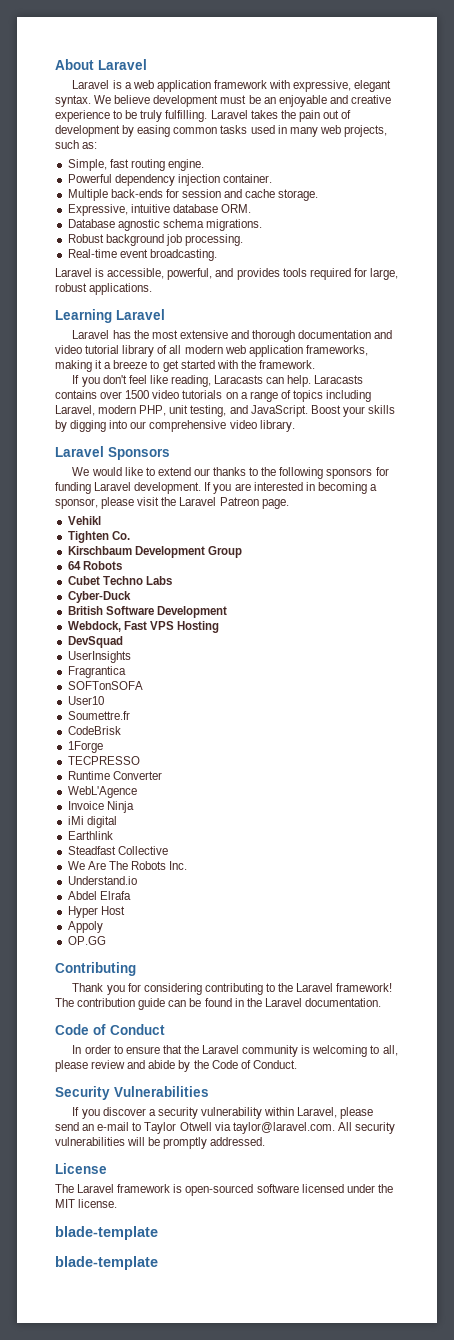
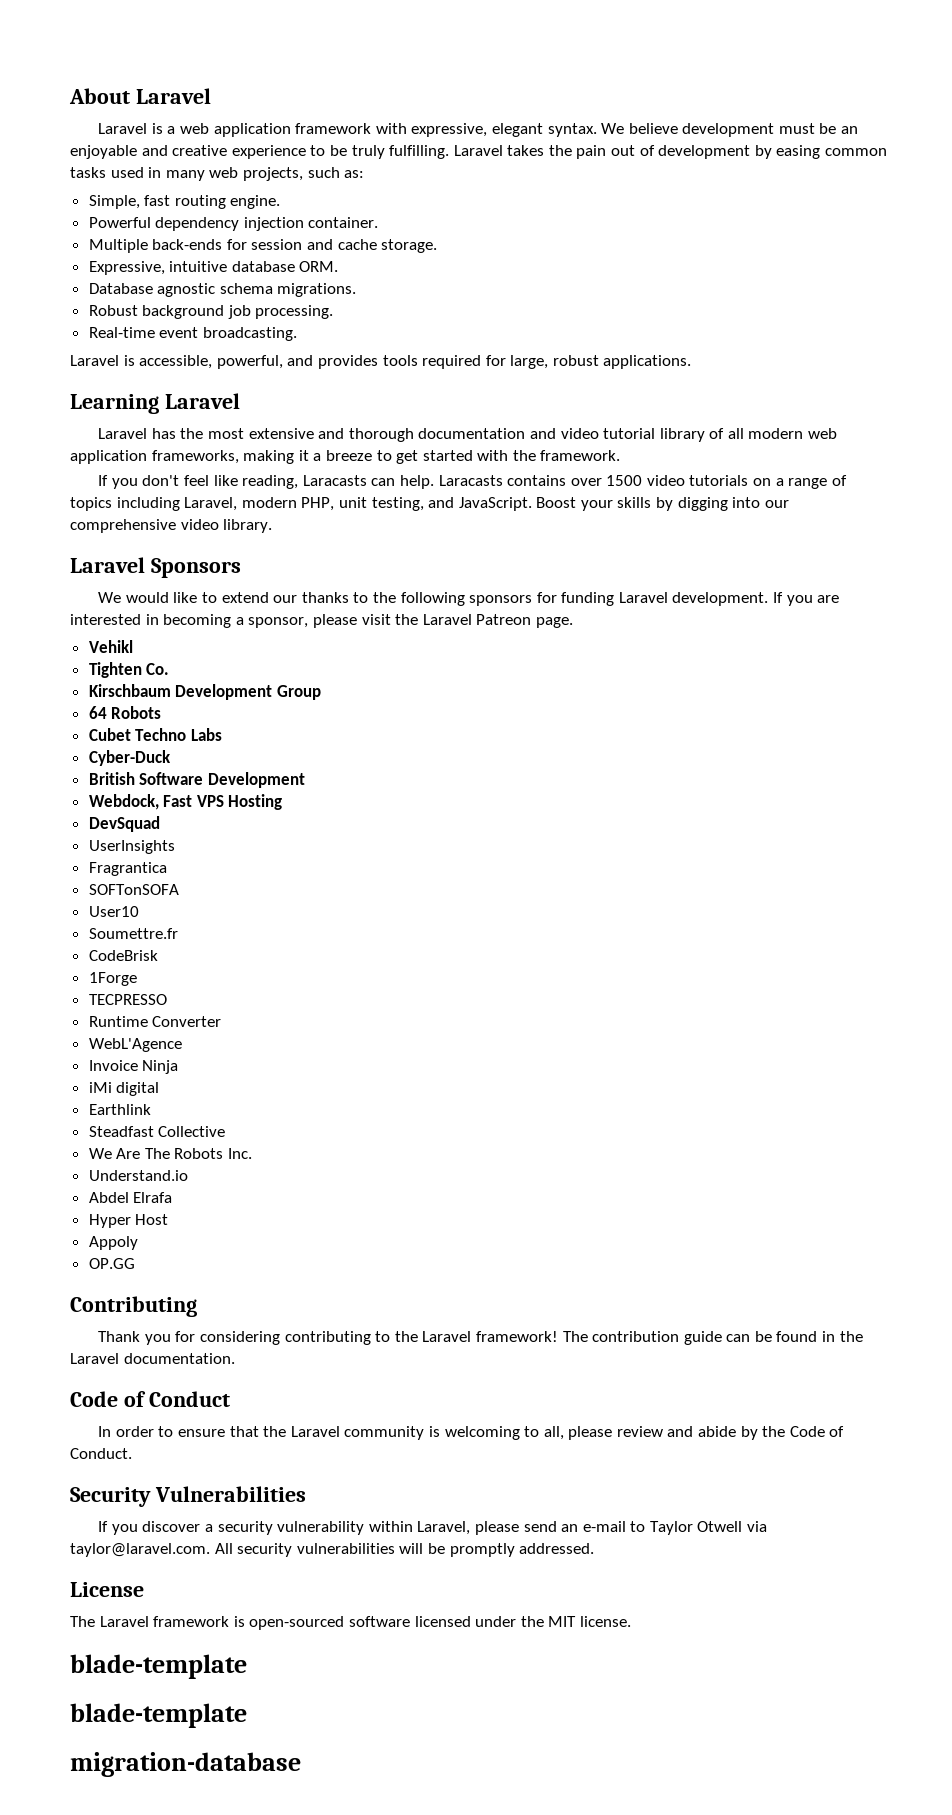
(158, 1263) none -> [70,1752,301,1777] // migration-database

